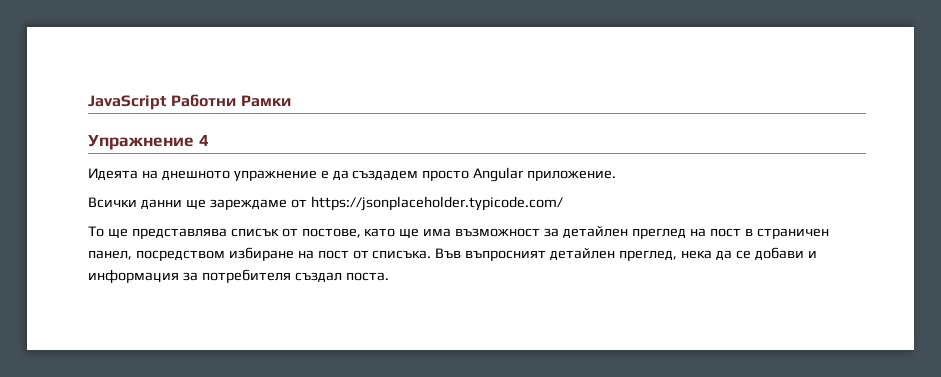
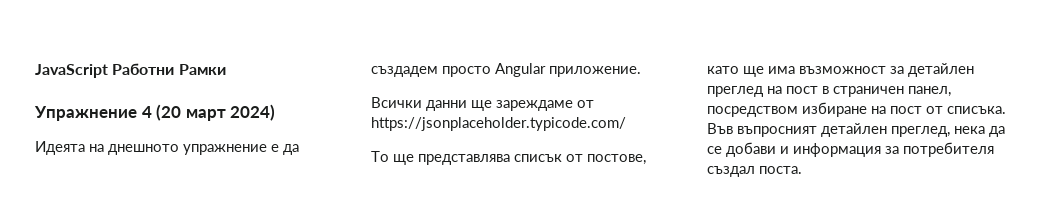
(209, 140) none -> [156,104,276,121] (20 март 2024)

